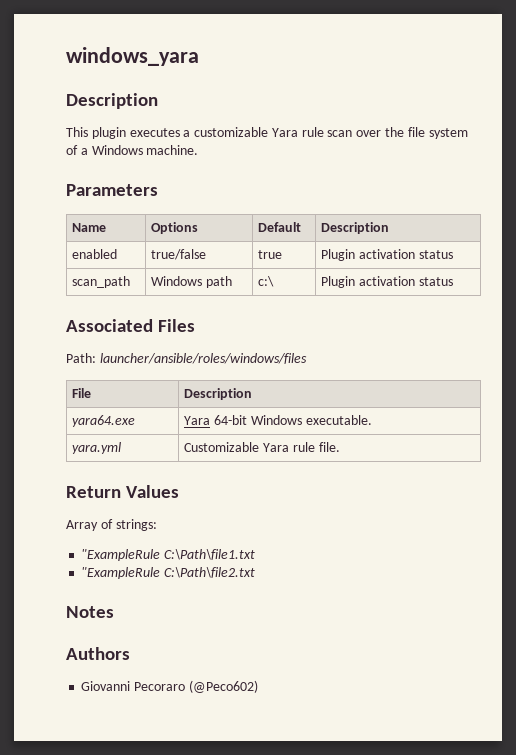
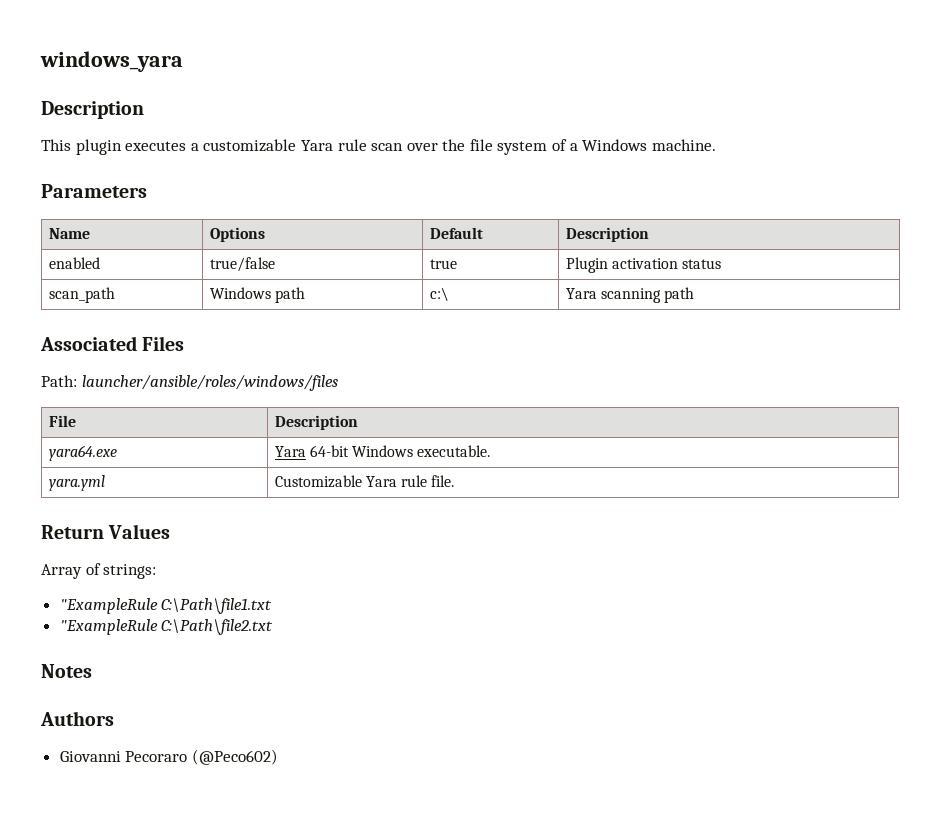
[321,276,453,288] Plugin activation status -> [565,287,695,303] Yara scanning path

